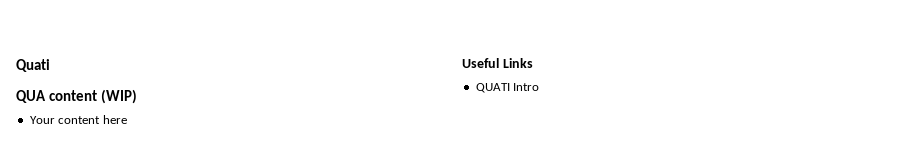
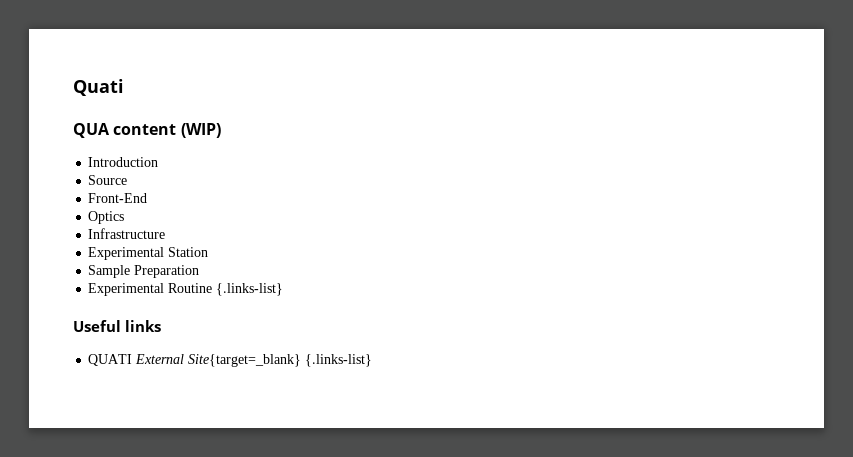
[29,115,127,124] Your content here -> [88,157,159,167] [88,175,128,185] [88,193,148,203] [88,211,125,224] [88,228,166,239] [88,247,209,260] [88,265,200,278] [88,283,284,296] Introduction // Source // Front-End // Optics // Infrastructure // Experimental Station // Sample Preparation // Experimental Routine {.links-list}
[502,58,533,68] Links -> [125,320,162,332] links
[513,83,540,91] Intro -> [135,354,373,367] External Site{target=_blank} {.links-list}

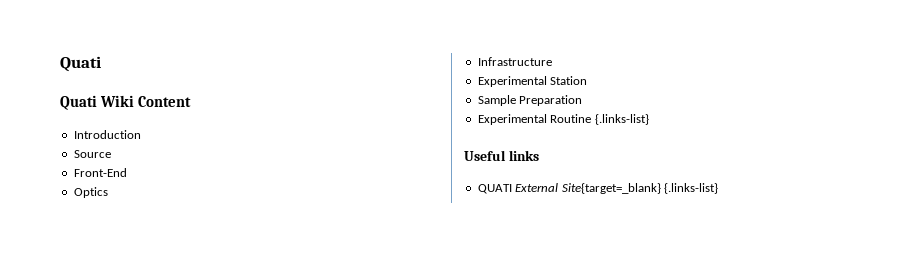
[73,123,221,138] QUA content (WIP) -> [60,95,192,110] Quati Wiki Content

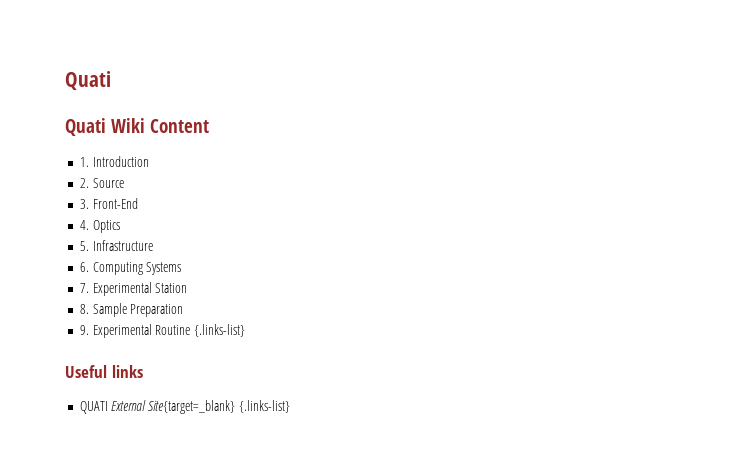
(192, 101) none -> [79,157,89,167] 1.
(141, 134) none -> [79,178,89,188] 2.
(111, 154) none -> [79,199,89,209] 3.
(127, 172) none -> [79,220,89,230] 4.
(108, 192) none -> [79,241,89,251] 5.
(552, 61) none -> [79,262,182,275] [79,283,89,293] 6. Computing Systems // 7.
(588, 80) none -> [79,304,89,314] 8.
(583, 100) none -> [79,325,89,335] 9.

